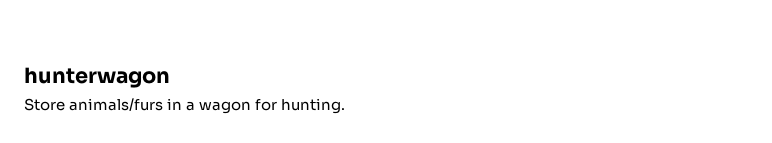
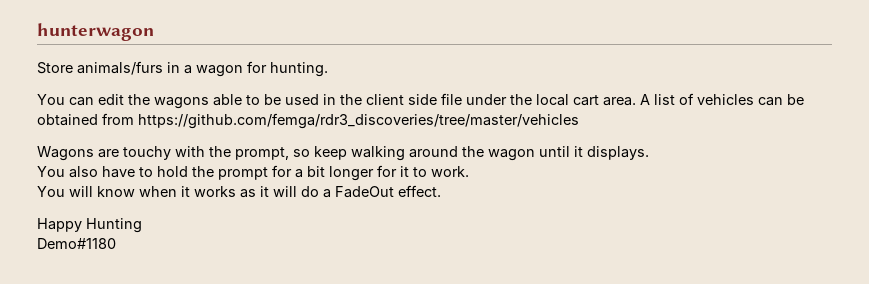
(346, 106) none -> [37,93,804,109] [37,113,579,129] [37,146,649,161] [37,165,469,181] [37,185,441,198] [37,218,142,233] [37,238,116,249] // You can edit the wagons able to be used in the client side file under the local cart area. A list of vehicles can be obtained from https://github.com/femga/rdr3_discoveries/tree/master/vehicles // Wagons are touchy with the prompt, so keep walking around the wagon until it displays. // You also have to hold the prompt for a bit longer for it to work. // You will know when it works as it will do a FadeOut effect. // Happy Hunting // Demo#1180

